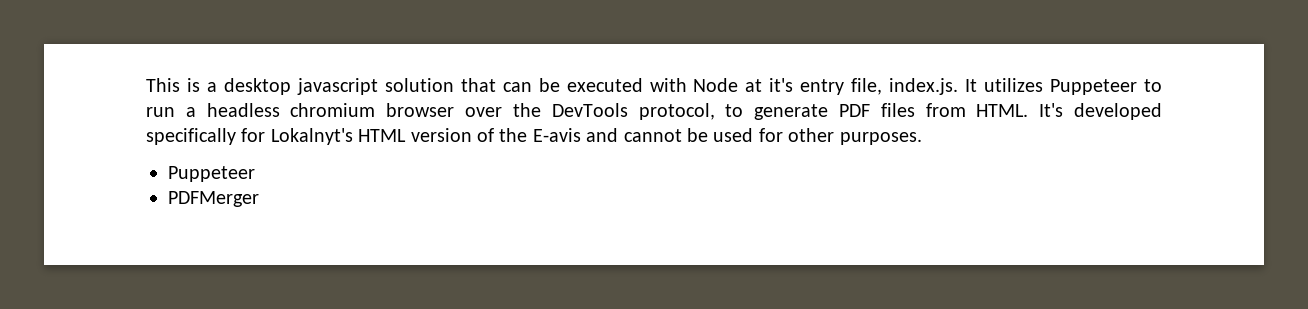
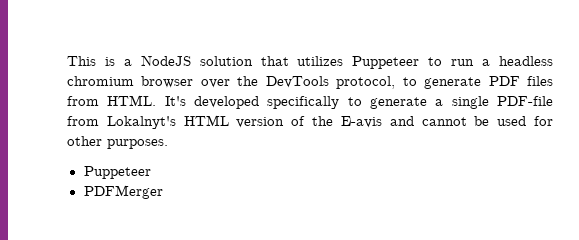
[223,78,978,95] desktop javascript solution that can be executed with Node at it's entry file, index.js. It -> [140,55,289,66] NodeJS solution that
[241,128,266,142] for -> [347,96,553,109] [67,116,99,126] to generate a single PDF-file from

